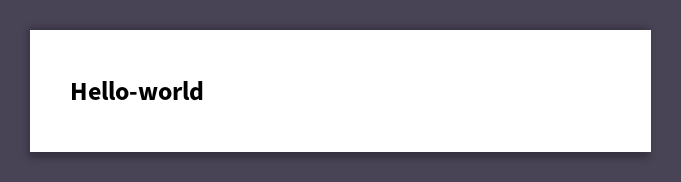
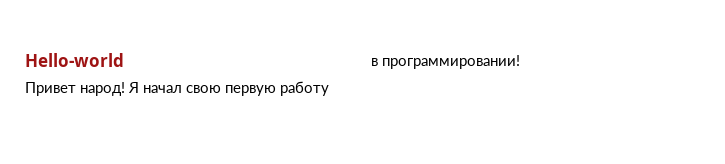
(204, 91) none -> [25,81,329,96] [371,55,520,69] // Привет народ! Я начал свою первую работу в программировании!

